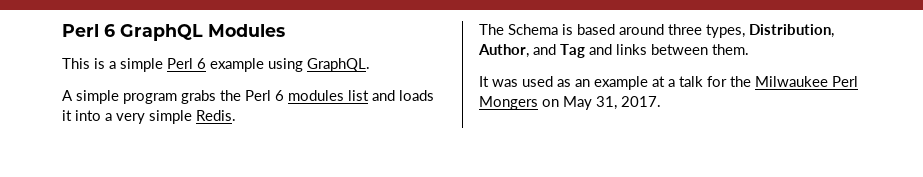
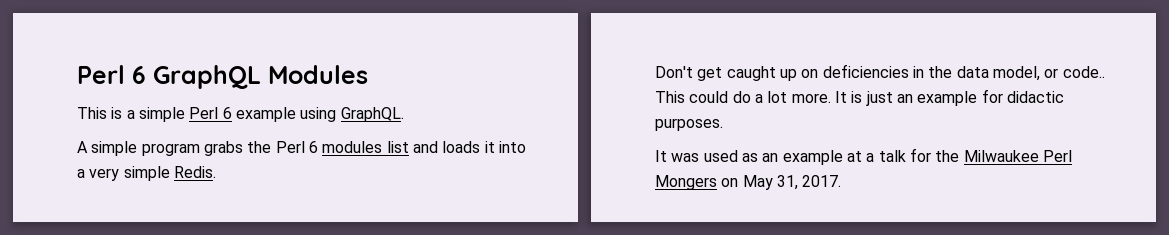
[479,24,834,38] [478,44,749,58] The Schema is based around three types, Distribution, Author, and Tag and links between them. -> [655,64,1105,81] [655,89,1064,106] [655,118,723,131] Don't get caught up on deficiencies in the data model, or code.. This could do a lot more. It is just an example for didactic purposes.

